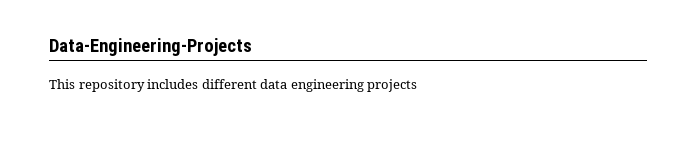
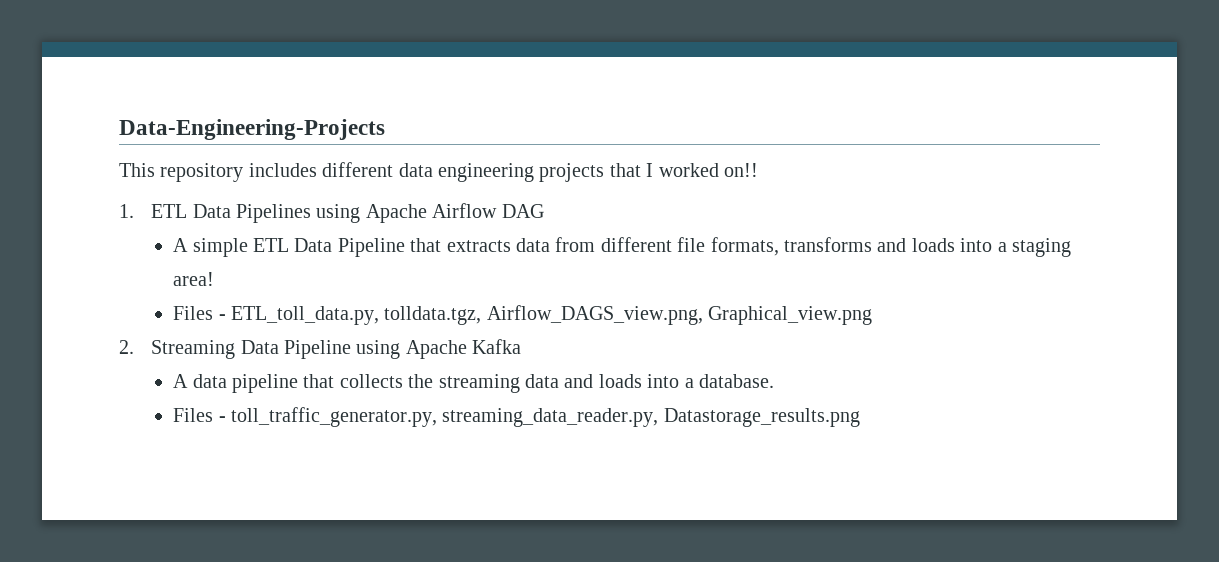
(418, 85) none -> [609,163,758,177] [119,203,544,223] [173,237,1071,257] [173,272,215,286] [173,305,873,325] [119,339,522,359] [173,374,774,393] [173,407,860,427] that I worked on!! // 1. ETL Data Pipelines using Apache Airflow DAG // A simple ETL Data Pipeline that extracts data from different file formats, transforms and loads into a staging area! // Files - ETL_toll_data.py, tolldata.tgz, Airflow_DAGS_view.png, Graphical_view.png // 2. Streaming Data Pipeline using Apache Kafka // A data pipeline that collects the streaming data and loads into a database. // Files - toll_traffic_generator.py, streaming_data_reader.py, Datastorage_results.png

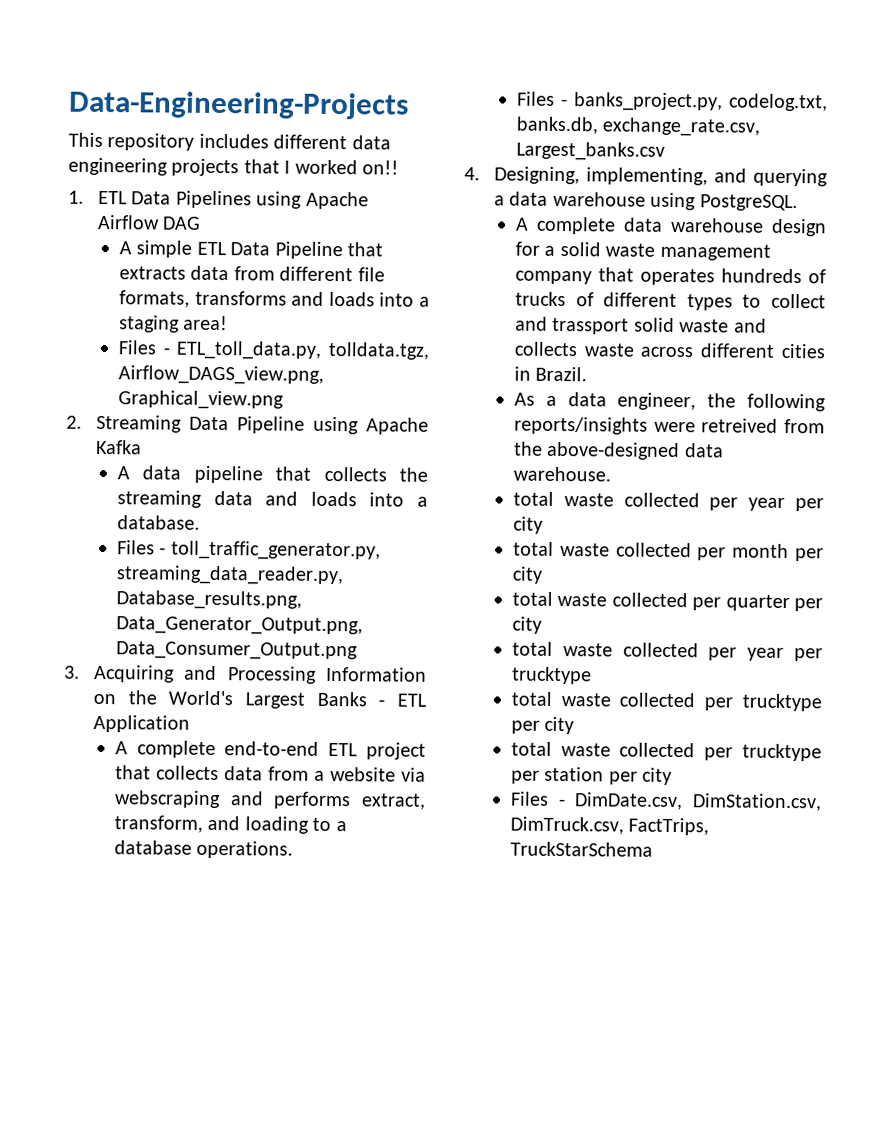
[663,408,860,427] Datastorage_results.png -> [115,590,302,610] [115,616,363,636] [115,641,358,661] [64,664,427,684] [92,690,427,709] [92,714,190,733] [114,740,426,760] [114,765,426,782] [113,790,426,810] [113,815,347,834] [113,840,294,859] [516,91,828,112] [515,116,761,137] [515,141,665,161] [464,166,828,187] [493,191,798,212] [514,216,827,237] [514,241,771,261] [514,267,826,286] [514,291,826,311] [514,316,767,335] [513,341,826,359] [513,366,588,382] [513,392,826,412] [513,416,825,435] [513,441,724,461] [512,466,611,482] [512,491,824,512] [512,516,543,534] [512,541,824,562] [511,566,543,584] [511,591,823,612] [511,616,542,634] [511,641,823,662] [511,666,592,685] [510,691,822,712] [510,716,575,735] [510,741,822,762] [510,766,673,785] [509,791,822,812] [509,816,710,836] [509,841,653,857] Database_results.png, Data_Generator_Output.png, Data_Consumer_Output.png // 3. Acquiring and Processing Information on the World's Largest Banks - ETL Application // A complete end-to-end ETL project that collects data from a website via webscraping and performs extract, transform, and loading to a database operations. // Files - banks_project.py, codelog.txt, banks.db, exchange_rate.csv, Largest_banks.csv // 4. Designing, implementing, and querying a data warehouse using PostgreSQL. // A complete data warehouse design for a solid waste management company that operates hundreds of trucks of different types to collect and trassport solid waste and collects waste across different cities in Brazil. // As a data engineer, the following reports/insights were retreived from the above-designed data warehouse. // total waste collected per year per city // total waste collected per month per city // total waste collected per quarter per city // total waste collected per year per trucktype // total waste collected per trucktype per city // total waste collected per trucktype per station per city // Files - DimDate.csv, DimStation.csv, DimTruck.csv, FactTrips, TruckStarSchema

